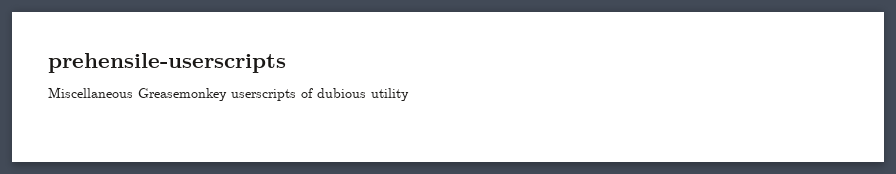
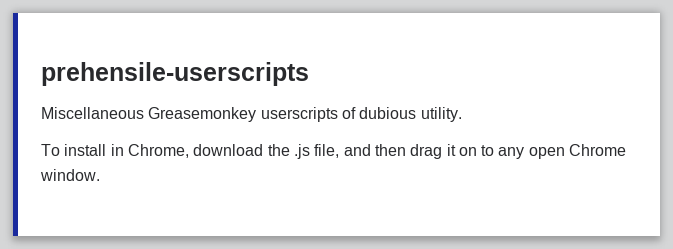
[371,88,409,101] utility -> [420,107,462,122] [41,144,627,159] [40,169,100,181] utility. // To install in Chrome, download the .js file, and then drag it on to any open Chrome window.

